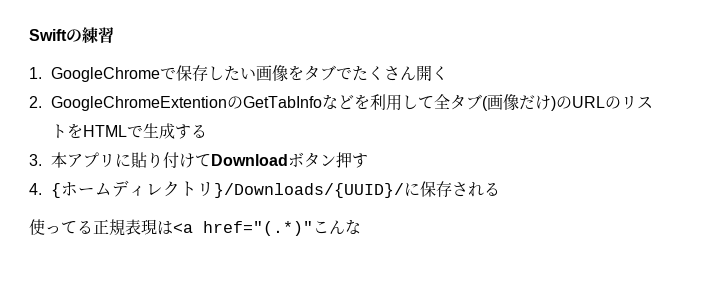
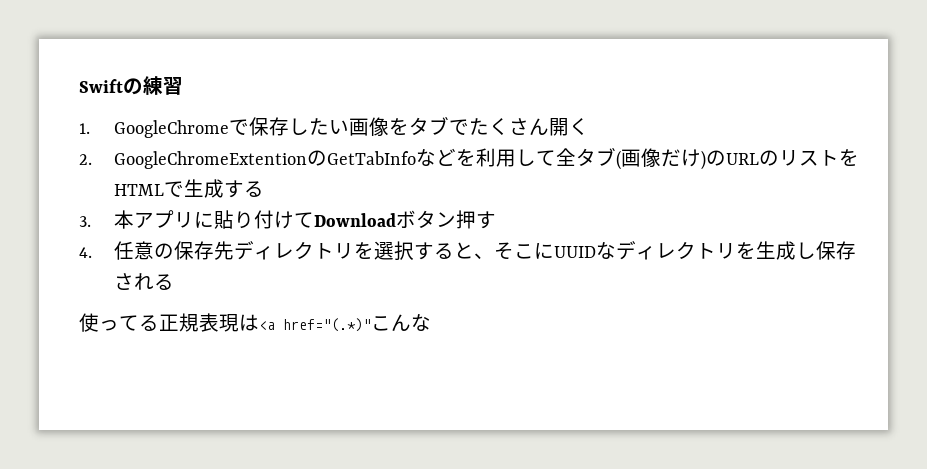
[50,180,420,198] {ホームディレクトリ}/Downloads/{UUID}/に -> [114,241,817,261] 任意の保存先ディレクトリを選択すると、そこにUUIDなディレクトリを生成し

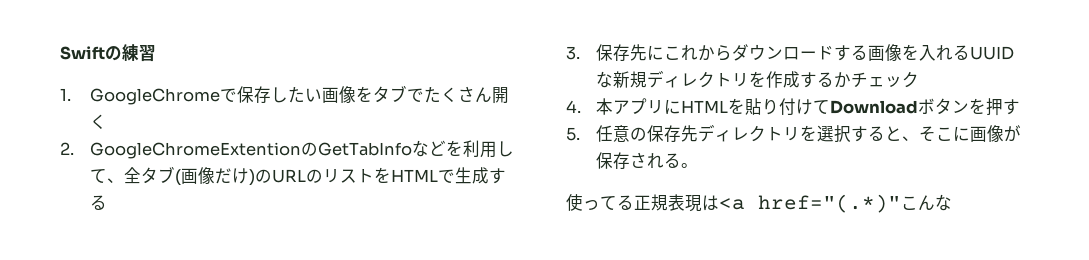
(557, 158) none -> [107,178,125,183] 、
(91, 221) none -> [596,44,1015,61] [596,70,920,88] [566,100,581,113] 保存先にこれからダウンロードする画像を入れるUUIDな新規ディレクトリを作成するかチェック // 4.
(215, 220) none -> [681,98,746,114] HTMLを
(457, 219) none -> [969,98,987,114] を
[79,247,92,258] 4. -> [566,127,580,141] 5.
[554,241,817,260] UUIDなディレクトリを生成し -> [970,125,1022,142] 画像が
(175, 282) none -> [681,163,699,168] 。

